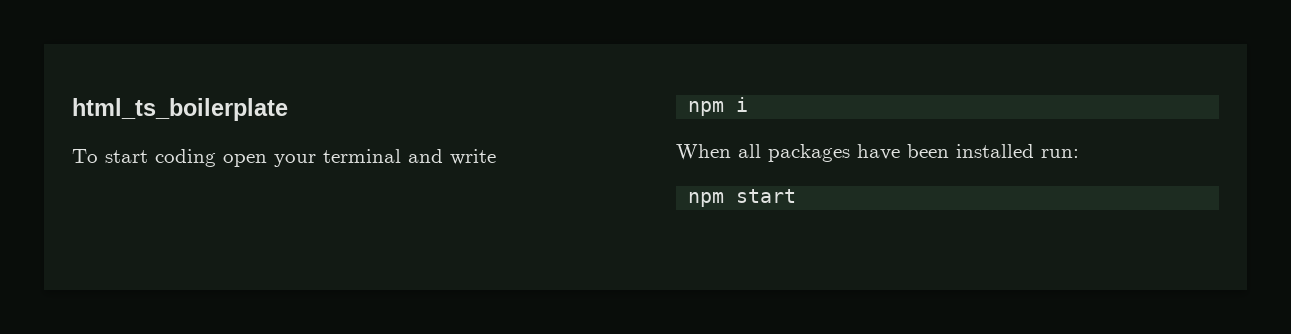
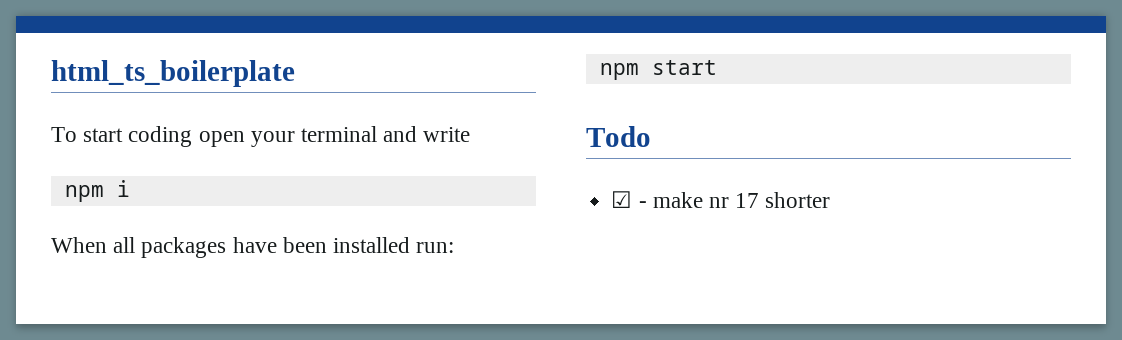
(797, 196) none -> [586,126,651,147] [611,191,831,208] // Todo // ☑ - make nr 17 shorter

